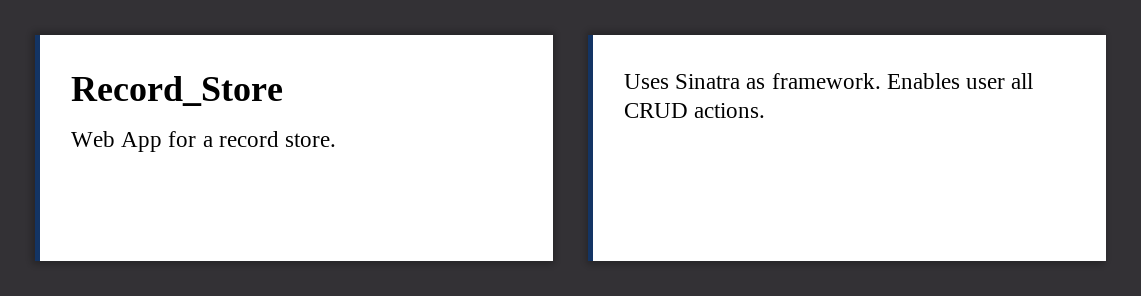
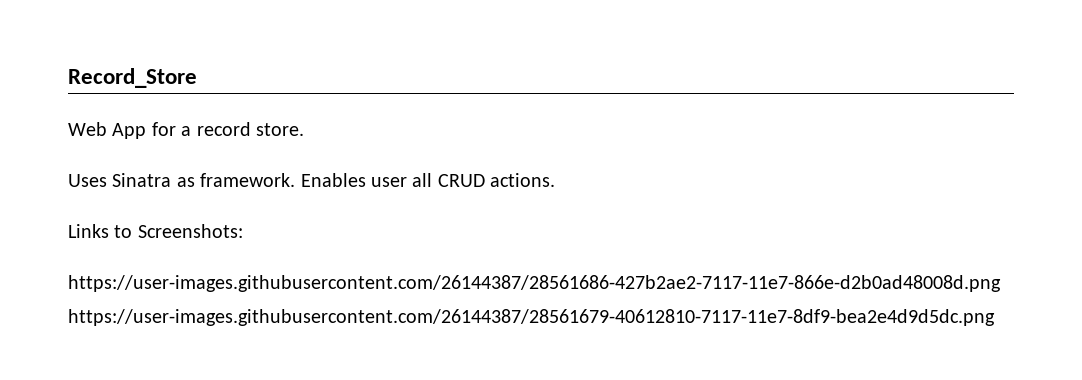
(766, 110) none -> [68,224,243,238] [68,275,1001,292] [68,309,995,326] // Links to Screenshots: // https://user-images.githubusercontent.com/26144387/28561686-427b2ae2-7117-11e7-866e-d2b0ad48008d.png https://user-images.githubusercontent.com/26144387/28561679-40612810-7117-11e7-8df9-bea2e4d9d5dc.png

